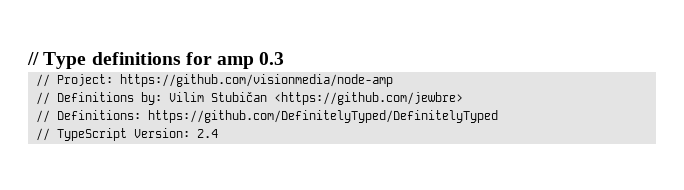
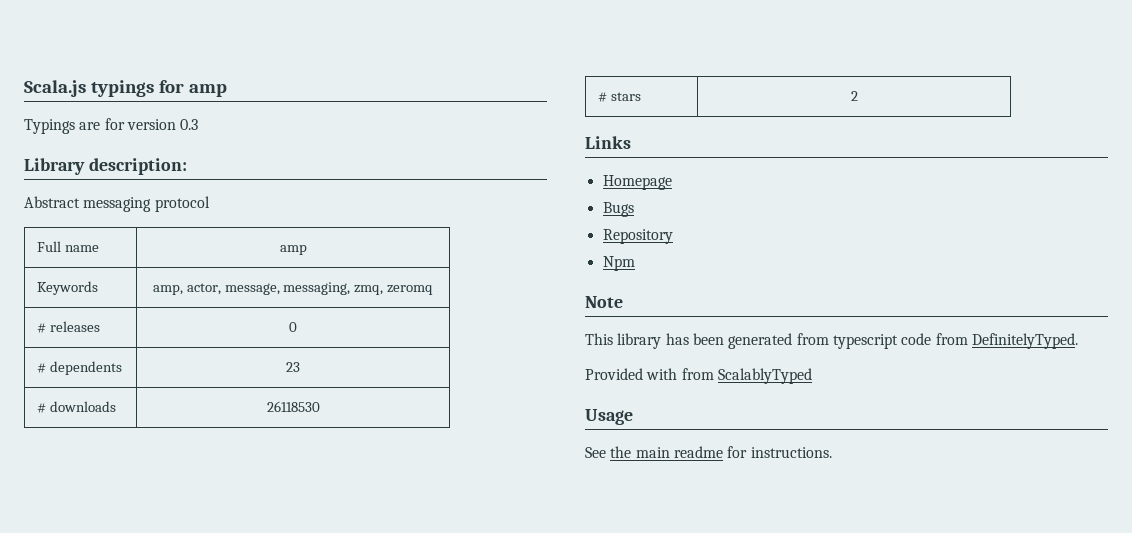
[27,52,181,69] // Type definitions -> [24,80,154,97] Scala.js typings
[259,52,285,65] [35,74,393,87] [35,92,463,105] [35,110,498,123] [35,128,218,141] 0.3 // // Project: https://github.com/visionmedia/node-amp // // Definitions by: Vilim Stubičan <https://github.com/jewbre> // // Definitions: https://github.com/DefinitelyTyped/DefinitelyTyped // // TypeScript Version: 2.4 -> [24,118,199,134] [24,158,187,175] [24,196,210,212] [36,241,99,252] [279,245,307,255] [36,281,98,295] [152,282,434,295] [36,321,100,333] [289,322,297,332] [36,361,122,375] [286,362,300,372] [36,401,116,413] [266,401,320,412] [597,92,641,102] [850,91,858,101] [585,136,631,149] [602,175,672,190] [602,202,634,217] [602,229,673,244] [602,256,635,271] [585,296,623,308] [585,333,1078,349] [585,368,812,384] [585,409,633,425] [585,446,832,458] // Typings are for version 0.3 // Library description: // Abstract messaging protocol // Full name | amp // Keywords | amp, actor, message, messaging, zmq, zeromq // # releases | 0 // # dependents | 23 // # downloads | 26118530 // # stars | 2 // Links // Homepage // Bugs // Repository // Npm // Note // This library has been generated from typescript code from DefinitelyTyped. // Provided with from ScalablyTyped // Usage // See the main readme for instructions.

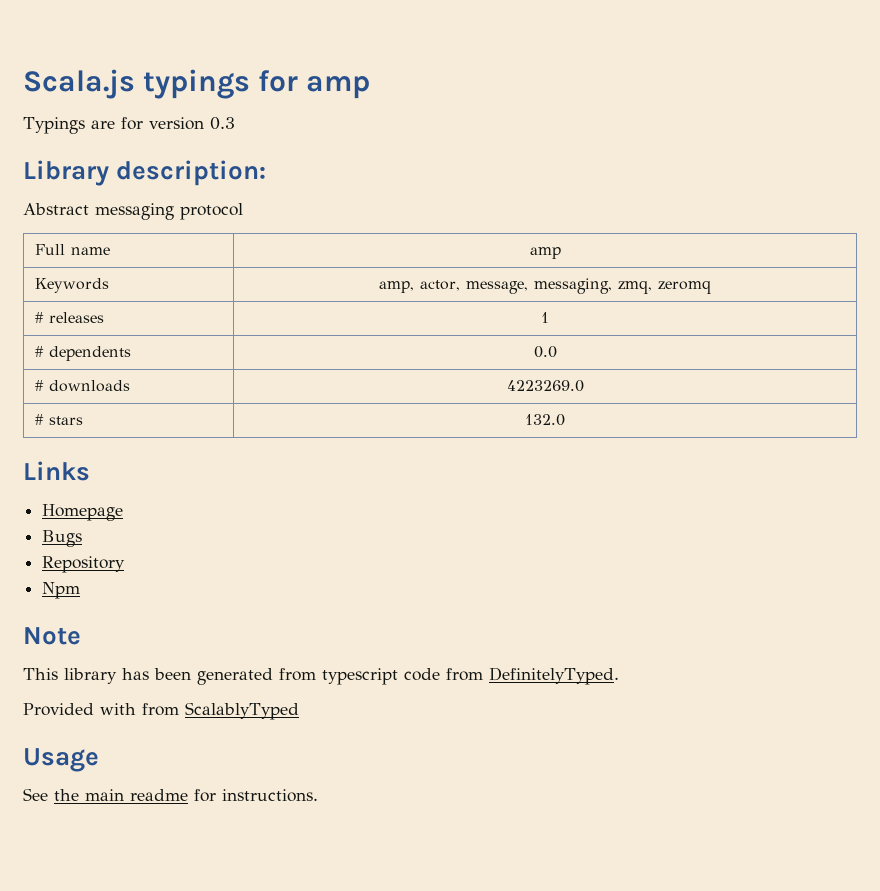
[289,322,297,332] 0 -> [541,312,549,323] 1
[286,362,300,372] 23 -> [533,346,557,358] 0.0
[266,401,320,412] 26118530 -> [506,380,584,392] 4223269.0
[850,91,858,101] 2 -> [525,414,565,426] 132.0

